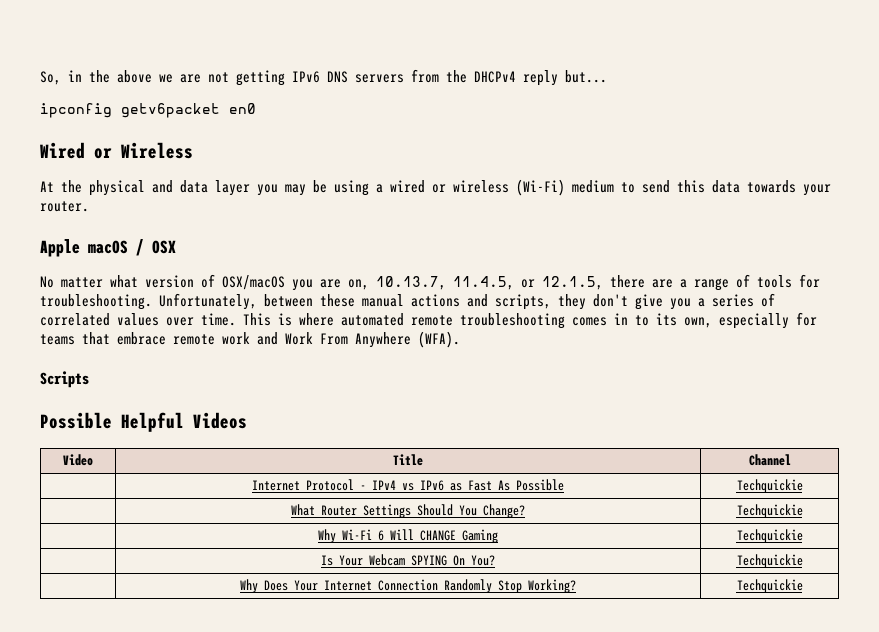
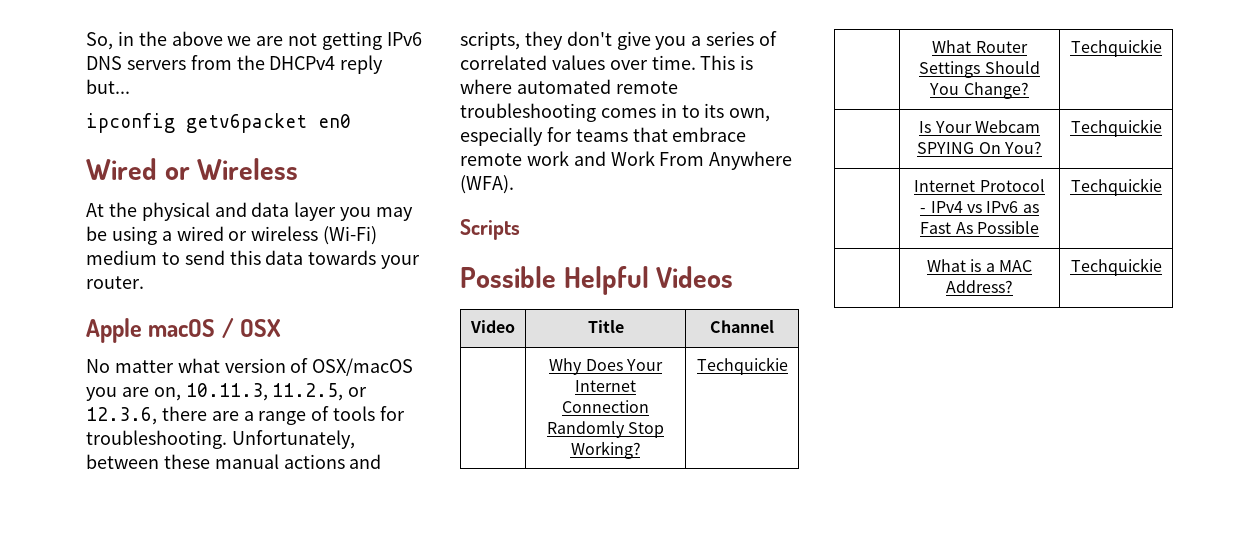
[376,276,603,290] 10.13.7, 11.4.5, or 12.1.5, -> [185,383,368,401] [86,407,157,425] 10.11.3, 11.2.5, or 12.3.6,
(791, 460) none -> [549,358,663,375] [575,380,636,392] [562,400,649,413] [546,421,665,438] [570,441,641,459] [696,357,788,375] [932,40,1028,53] [919,61,1040,78] [929,82,1029,99] [1070,39,1162,57] [919,120,1040,133] [917,141,1042,154] [1070,119,1162,137] // | Why Does Your Internet Connection Randomly Stop Working? | Techquickie // | What Router Settings Should You Change? | Techquickie // | Is Your Webcam SPYING On You? | Techquickie
[321,504,525,518] [736,504,803,518] [318,529,498,543] [736,529,803,543] [321,554,495,566] [736,554,803,568] [239,579,576,593] Router Settings Should You Change? | Techquickie // | Why Wi-Fi 6 Will CHANGE Gaming | Techquickie // | Is Your Webcam SPYING On You? | Techquickie // | Why Does Your Internet Connection Randomly Stop Working? -> [970,259,1032,272] [946,280,1013,293] is a MAC Address?

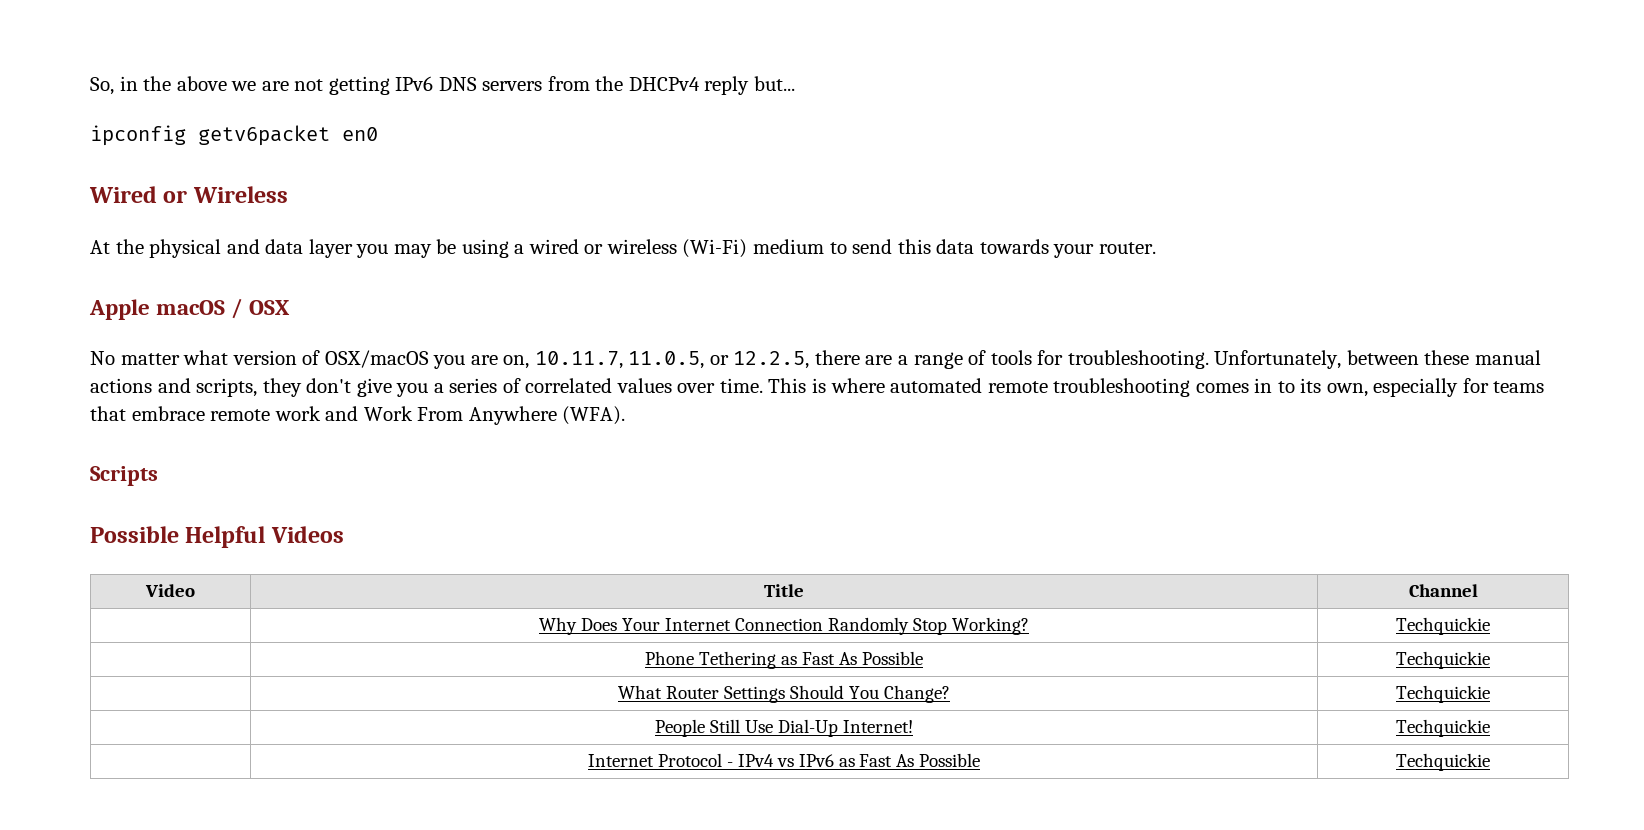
[185,383,368,401] [86,407,157,425] 10.11.3, 11.2.5, or 12.3.6, -> [534,351,810,369] 10.11.7, 11.0.5, or 12.2.5,
(788, 366) none -> [645,651,923,669] [1396,651,1490,669] // | Phone Tethering as Fast As Possible | Techquickie
[919,120,1040,133] [917,141,1042,154] Is Your Webcam SPYING On You? -> [655,719,913,737] People Still Use Dial-Up Internet!
[927,259,1032,272] [946,280,1013,293] [1070,258,1162,276] // | What is a MAC Address? | Techquickie -> (1490, 762) none

